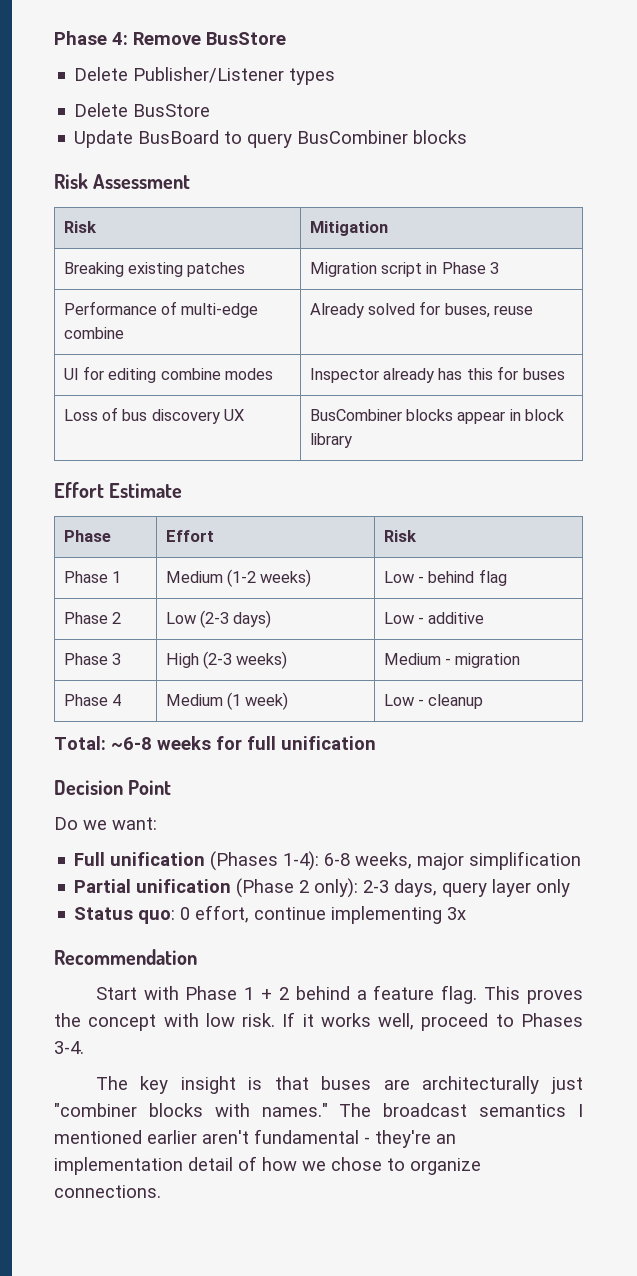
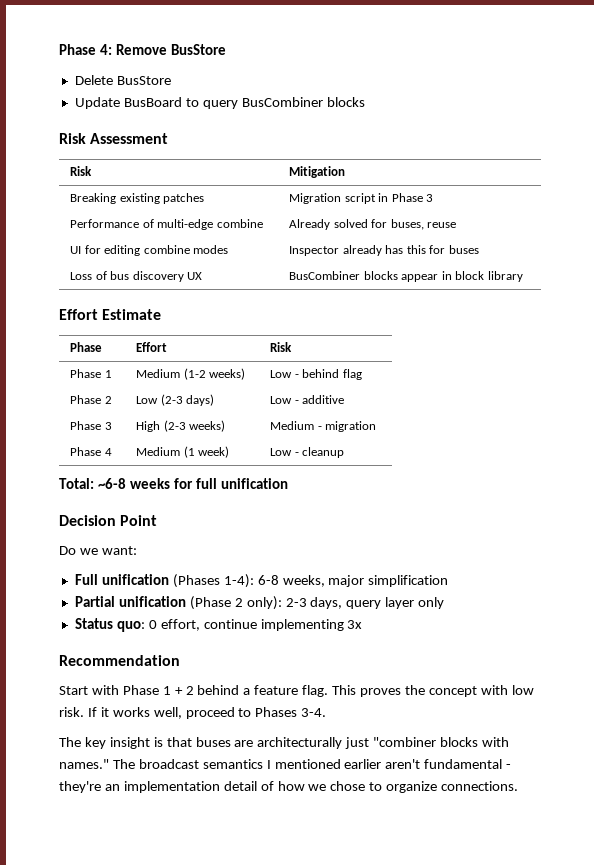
[74,67,336,85] // Delete Publisher/Listener types -> (226, 49) none

